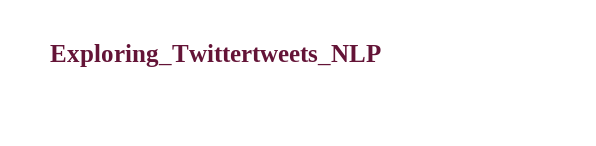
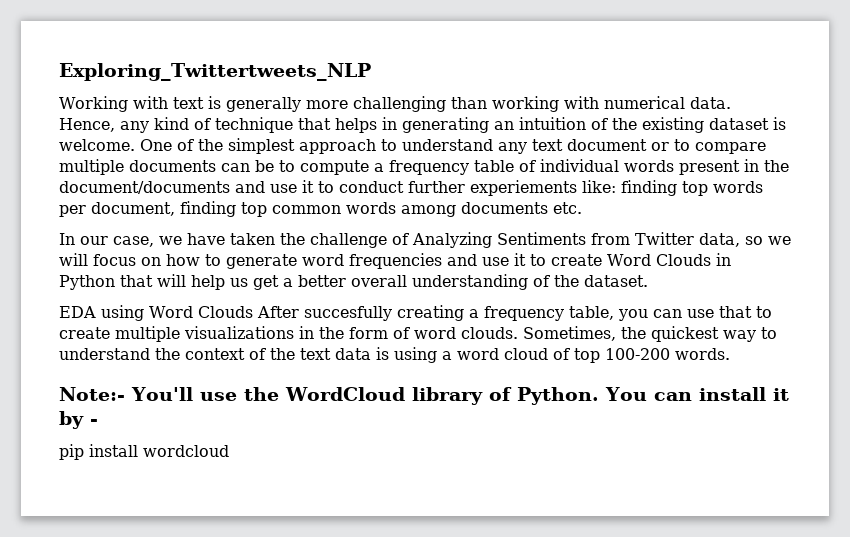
(381, 55) none -> [59,96,731,112] [59,117,786,133] [59,138,766,154] [59,159,789,175] [59,180,763,196] [59,201,582,217] [59,232,791,248] [59,253,731,269] [59,274,648,290] [59,305,772,321] [59,326,777,342] [59,347,730,363] [59,387,789,405] [59,411,98,429] [59,444,229,460] // Working with text is generally more challenging than working with numerical data. Hence, any kind of technique that helps in generating an intuition of the existing dataset is welcome. One of the simplest approach to understand any text document or to compare multiple documents can be to compute a frequency table of individual words present in the document/documents and use it to conduct further experiements like: finding top words per document, finding top common words among documents etc. // In our case, we have taken the challenge of Analyzing Sentiments from Twitter data, so we will focus on how to generate word frequencies and use it to create Word Clouds in Python that will help us get a better overall understanding of the dataset. // EDA using Word Clouds After succesfully creating a frequency table, you can use that to create multiple visualizations in the form of word clouds. Sometimes, the quickest way to understand the context of the text data is using a word cloud of top 100-200 words. // Note:- You'll use the WordCloud library of Python. You can install it by - // pip install wordcloud

